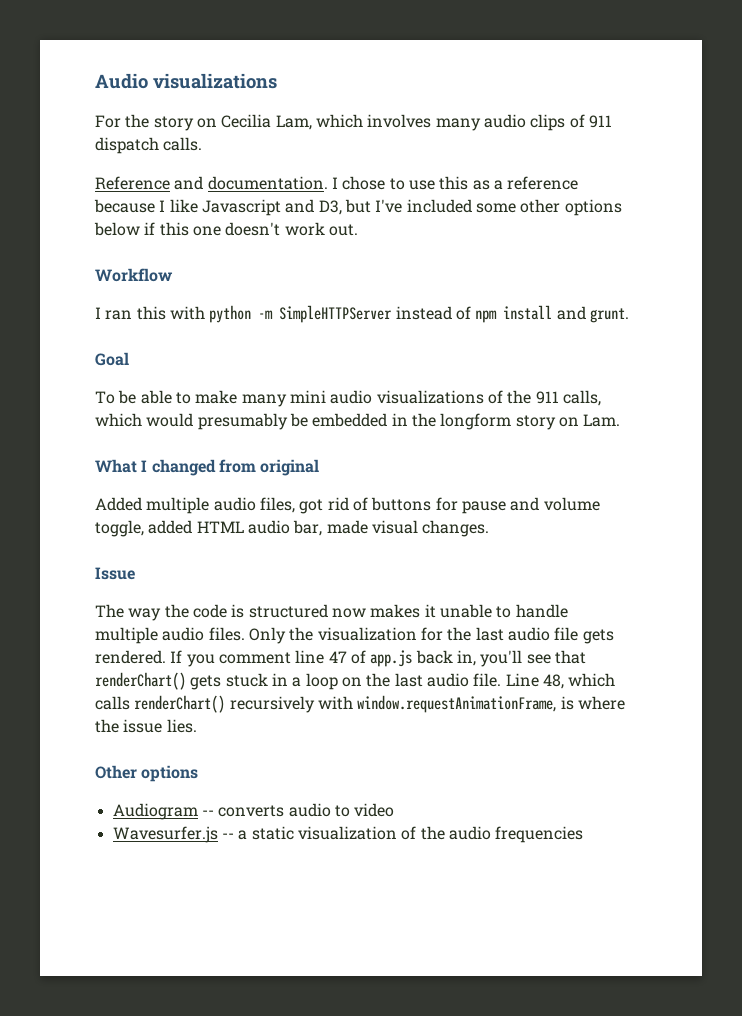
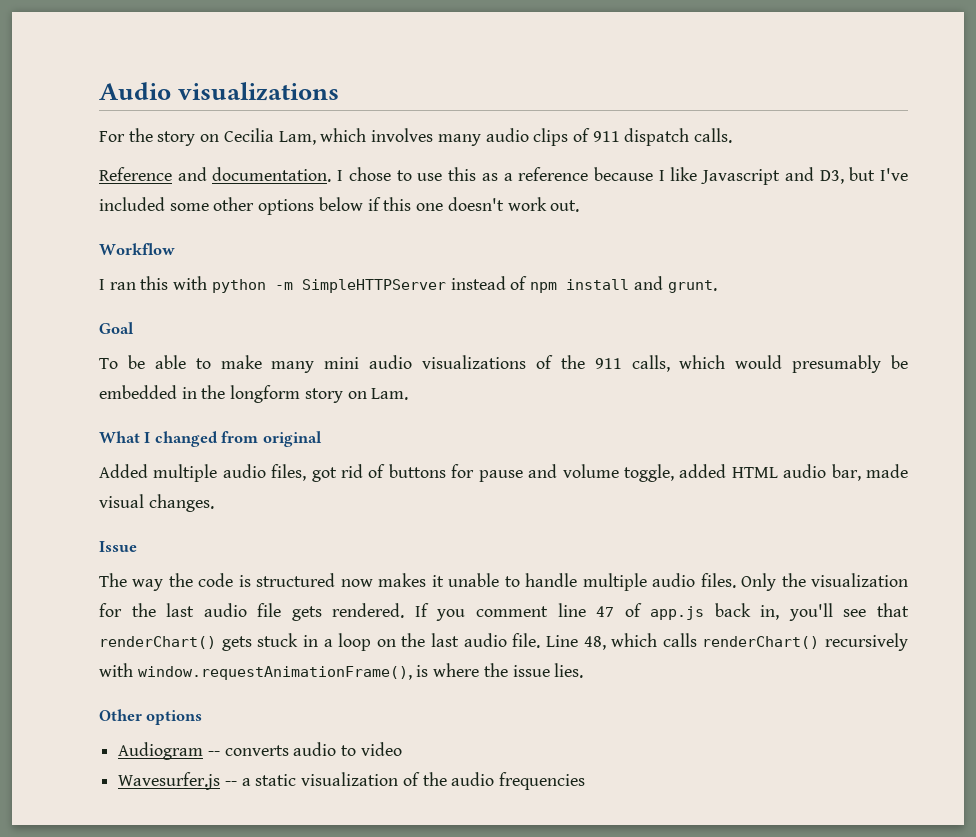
[357,695,557,713] window.requestAnimationFrame, -> [137,666,412,680] window.requestAnimationFrame(),

